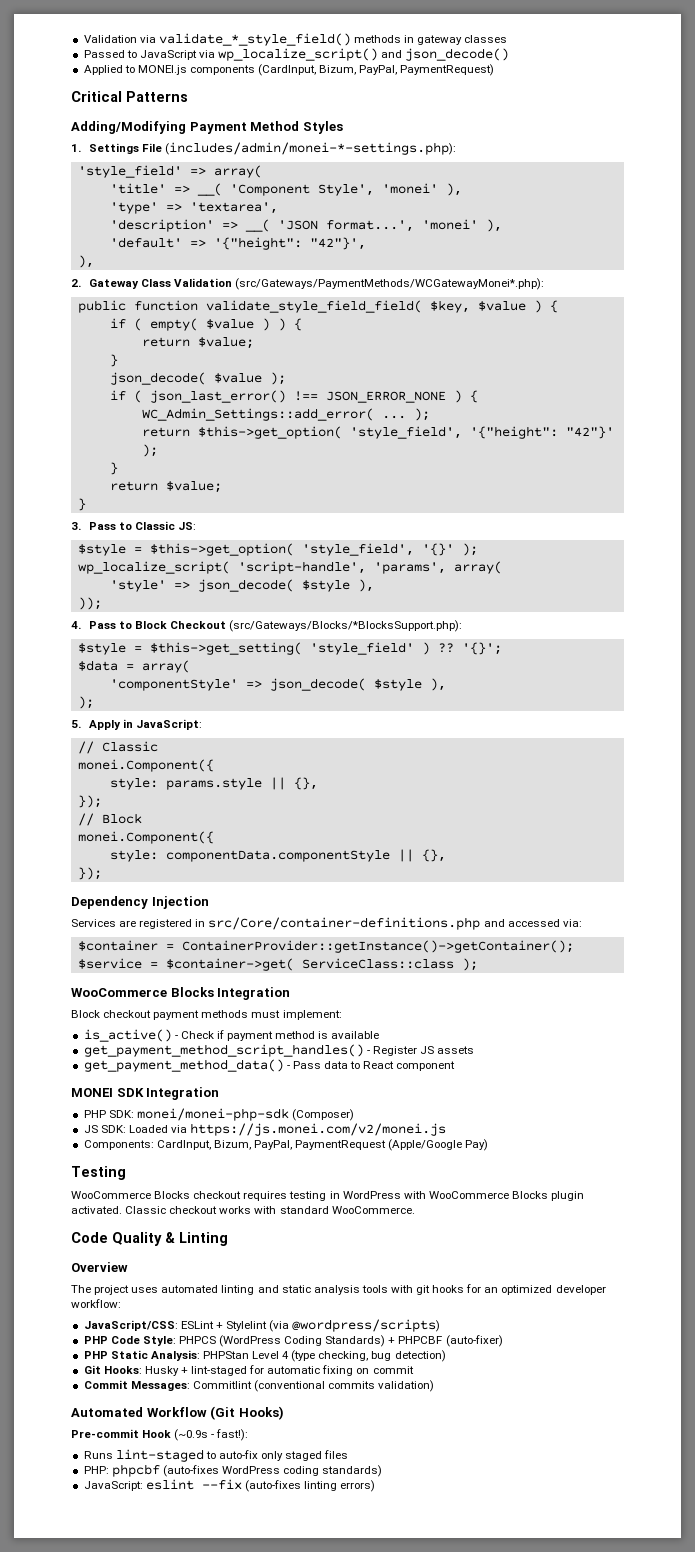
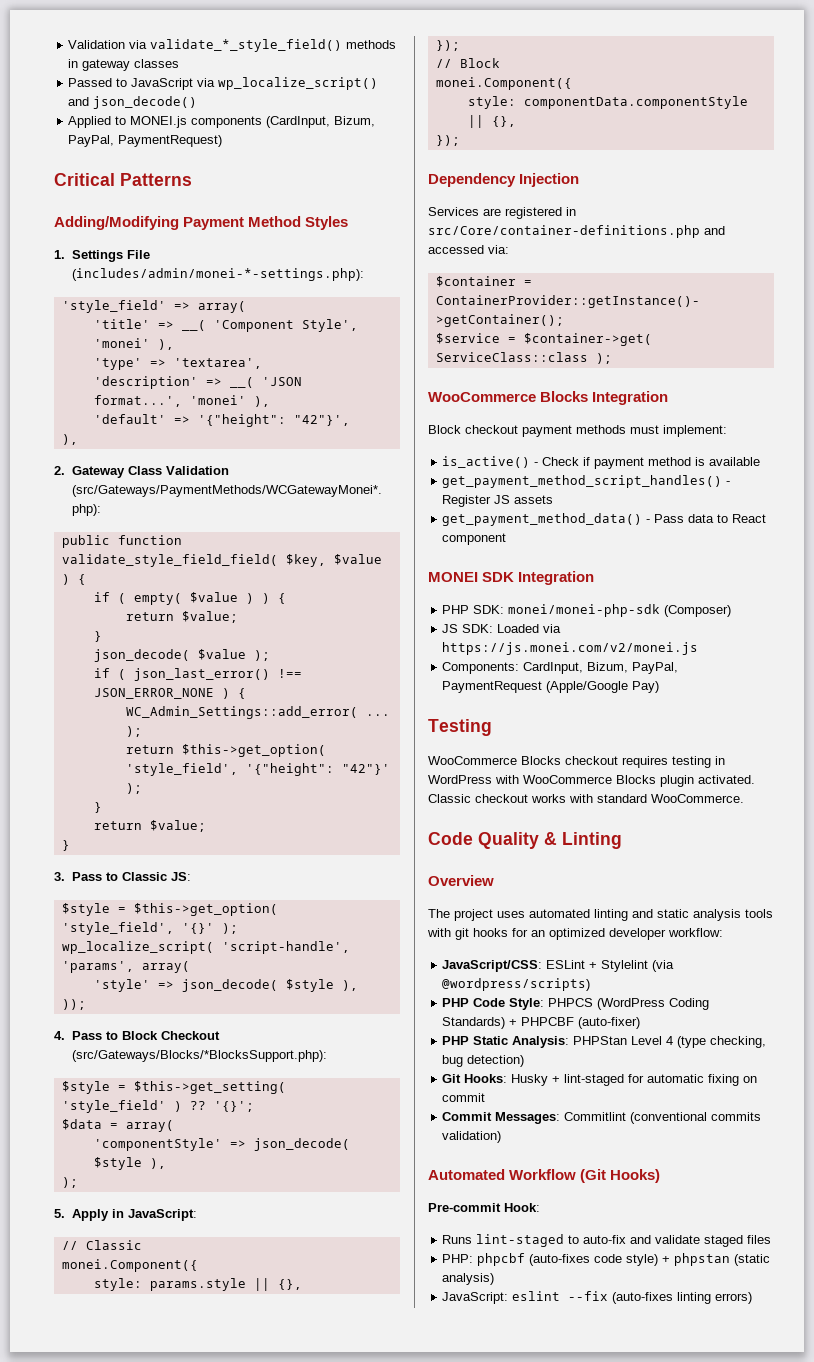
[142,1429,249,1441] Hook (~0.9s - fast!): -> [504,1203,540,1212] Hook:
[261,1451,284,1461] only -> [630,1235,701,1244] and validate
[221,1465,383,1477] WordPress coding standards) -> [594,1253,771,1266] [442,1273,495,1285] code style) + phpstan (static analysis)

